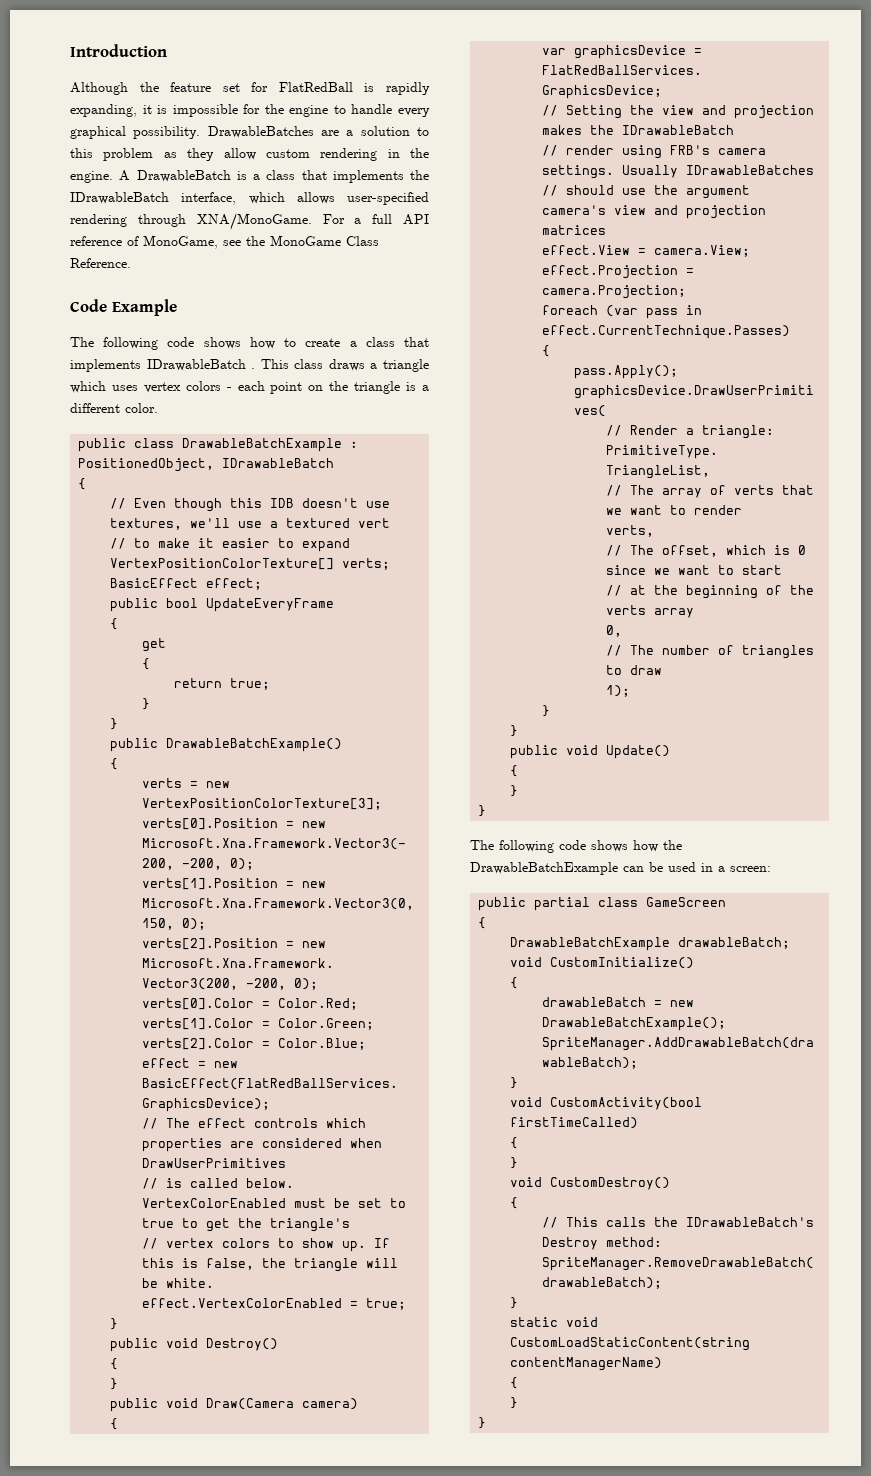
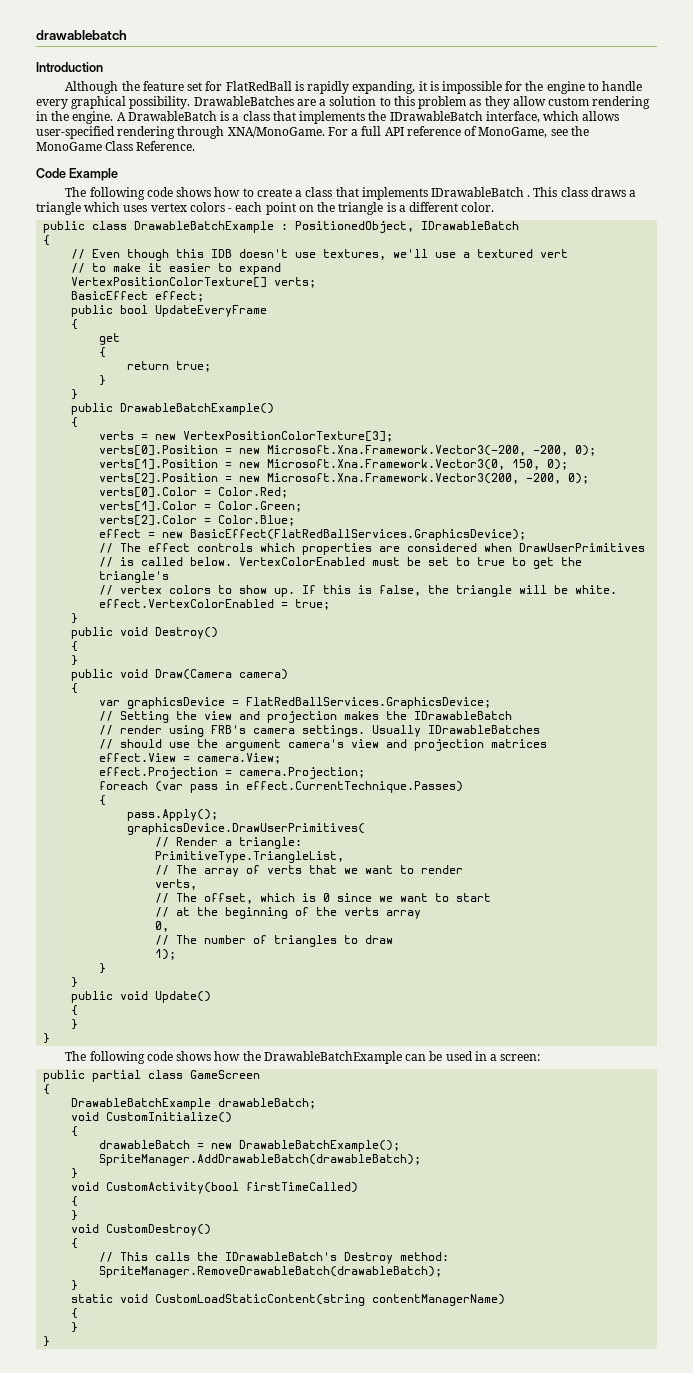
(70, 50) none -> [36,30,127,40] drawablebatch //

